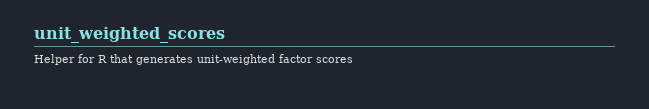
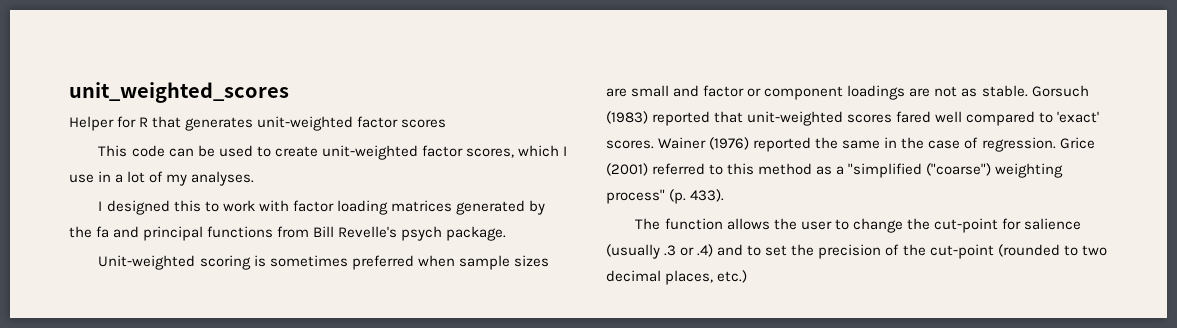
(353, 60) none -> [98,145,568,160] [69,171,255,186] [98,200,545,215] [69,226,507,241] [98,255,549,270] [606,85,1089,100] [606,111,1100,126] [606,137,1095,152] [606,163,1064,178] [606,189,725,204] [635,218,1081,233] [606,244,1107,259] [606,270,748,285] // This code can be used to create unit-weighted factor scores, which I use in a lot of my analyses. // I designed this to work with factor loading matrices generated by the fa and principal functions from Bill Revelle's psych package. // Unit-weighted scoring is sometimes preferred when sample sizes are small and factor or component loadings are not as stable. Gorsuch (1983) reported that unit-weighted scores fared well compared to 'exact' scores. Wainer (1976) reported the same in the case of regression. Grice (2001) referred to this method as a "simplified ("coarse") weighting process" (p. 433). // The function allows the user to change the cut-point for salience (usually .3 or .4) and to set the precision of the cut-point (rounded to two decimal places, etc.)

